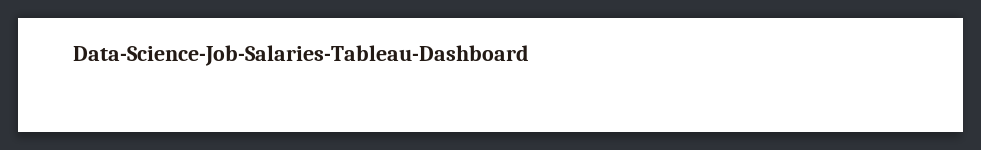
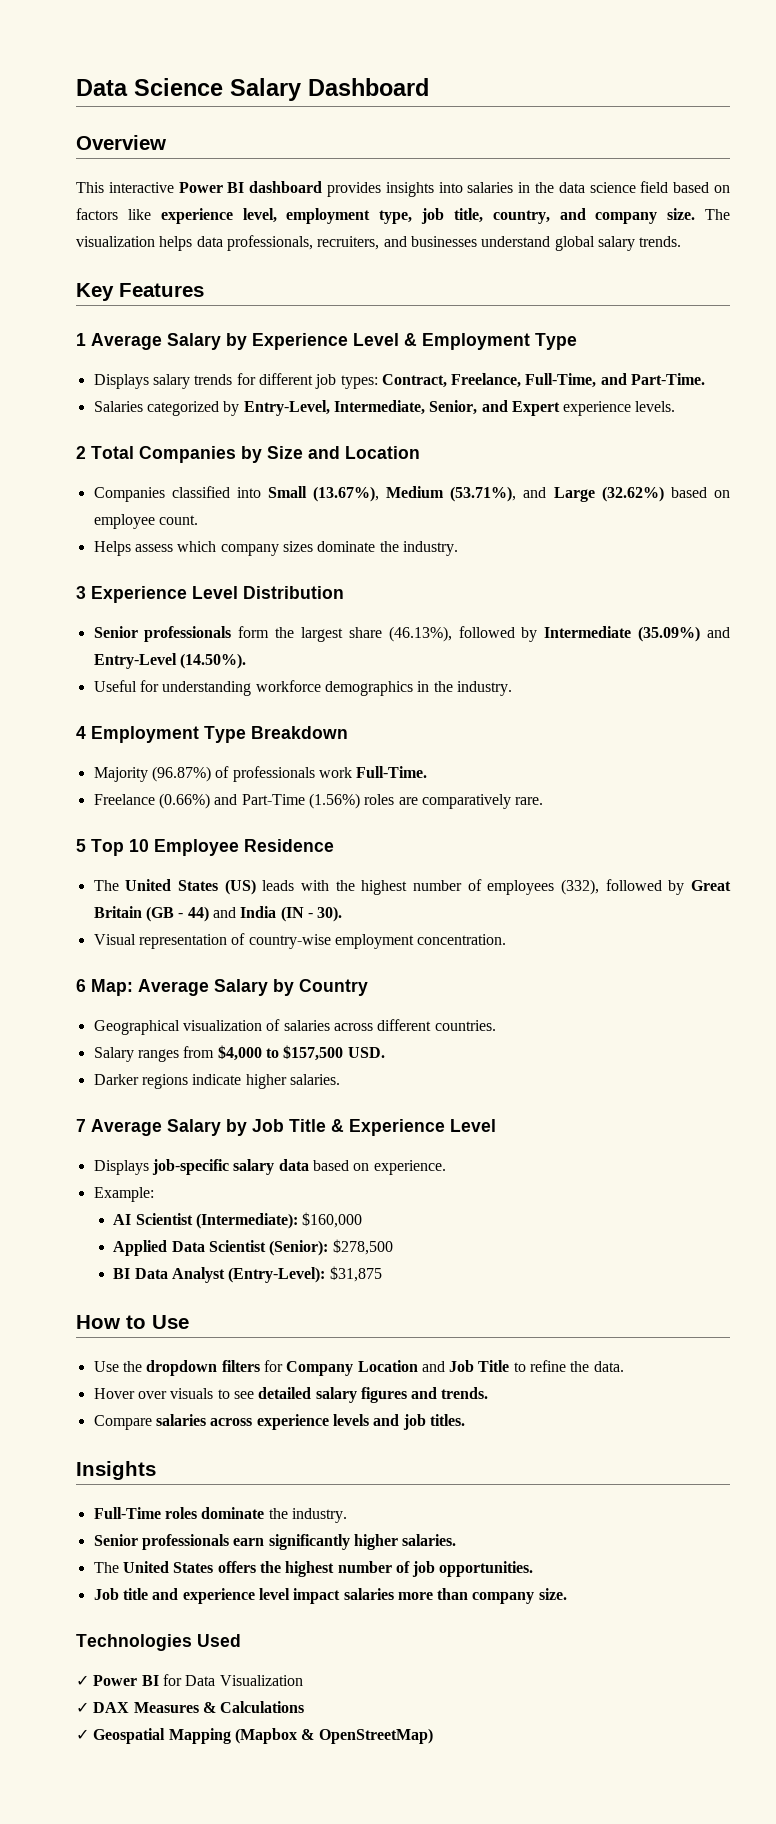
[73,45,529,66] Data-Science-Job-Salaries-Tableau-Dashboard -> [76,78,429,101] [76,135,166,150] [76,181,730,197] [76,208,730,224] [76,235,682,251] [76,283,204,301] [76,333,577,350] [93,373,706,389] [93,400,676,416] [76,446,420,463] [93,486,730,502] [93,514,198,529] [93,541,458,556] [76,586,344,603] [93,626,731,642] [93,653,246,669] [93,680,512,696] [76,726,348,743] [93,766,428,782] [93,793,544,809] [76,839,334,856] [93,879,731,895] [93,906,343,922] [93,933,507,949] [76,979,368,996] [93,1019,496,1035] [93,1045,385,1062] [93,1074,340,1089] [76,1119,496,1136] [93,1159,446,1175] [93,1187,154,1202] [113,1212,363,1229] [113,1239,393,1256] [113,1266,382,1283] [76,1315,189,1329] [93,1360,624,1376] [93,1387,489,1403] [93,1414,465,1430] [76,1461,156,1480] [93,1507,347,1523] [93,1534,457,1550] [93,1561,534,1577] [93,1588,567,1604] [76,1634,241,1651] [76,1674,303,1686] [76,1701,305,1713] [76,1728,433,1744] Data Science Salary Dashboard // Overview // This interactive Power BI dashboard provides insights into salaries in the data science field based on factors like experience level, employment type, job title, country, and company size. The visualization helps data professionals, recruiters, and businesses understand global salary trends. // Key Features // 1 Average Salary by Experience Level & Employment Type // Displays salary trends for different job types: Contract, Freelance, Full-Time, and Part-Time. // Salaries categorized by Entry-Level, Intermediate, Senior, and Expert experience levels. // 2 Total Companies by Size and Location // Companies classified into Small (13.67%), Medium (53.71%), and Large (32.62%) based on employee count. // Helps assess which company sizes dominate the industry. // 3 Experience Level Distribution // Senior professionals form the largest share (46.13%), followed by Intermediate (35.09%) and Entry-Level (14.50%). // Useful for understanding workforce demographics in the industry. // 4 Employment Type Breakdown // Majority (96.87%) of professionals work Full-Time. // Freelance (0.66%) and Part-Time (1.56%) roles are comparatively rare. // 5 Top 10 Employee Residence // The United States (US) leads with the highest number of employees (332), followed by Great Britain (GB - 44) and India (IN - 30). // Visual representation of country-wise employment concentration. // 6 Map: Average Salary by Country // Geographical visualization of salaries across different countries. // Salary ranges from $4,000 to $157,500 USD. // Darker regions indicate higher salaries. // 7 Average Salary by Job Title & Experience Level // Displays job-specific salary data based on experience. // Example: // AI Scientist (Intermediate): $160,000 // Applied Data Scientist (Senior): $278,500 // BI Data Analyst (Entry-Level): $31,875 // How to Use // Use the dropdown filters for Company Location and Job Title to refine the data. // Hover over visuals to see detailed salary figures and trends. // Compare salaries across experience levels and job titles. // Insights // Full-Time roles dominate the industry. // Senior professionals earn significantly higher salaries. // The United States offers the highest number of job opportunities. // Job title and experience level impact salaries more than company size. // Technologies Used // ✓ Power BI for Data Visualization // ✓ DAX Measures & Calculations // ✓ Geospatial Mapping (Mapbox & OpenStreetMap)

